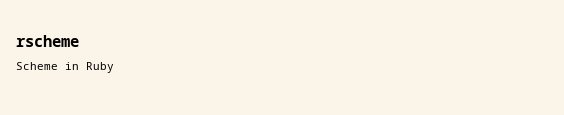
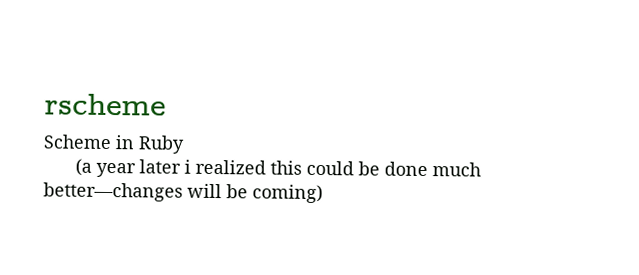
(114, 67) none -> [75,158,482,178] [43,182,323,204] // (a year later i realized this could be done much better—changes will be coming)

